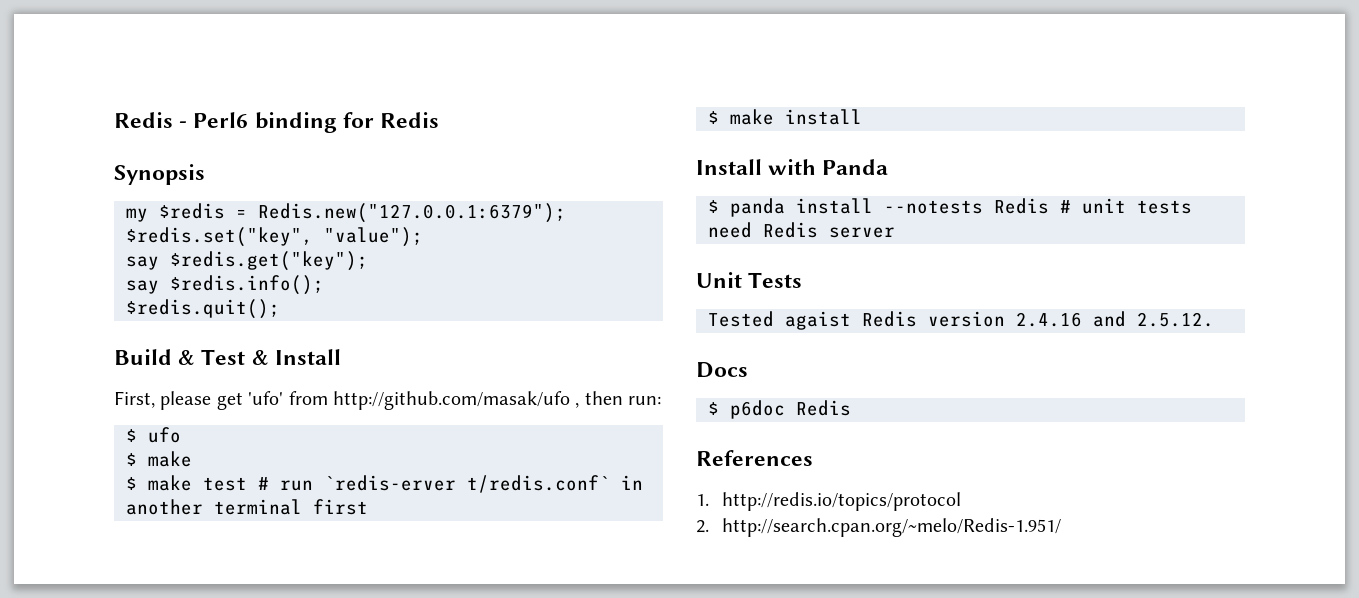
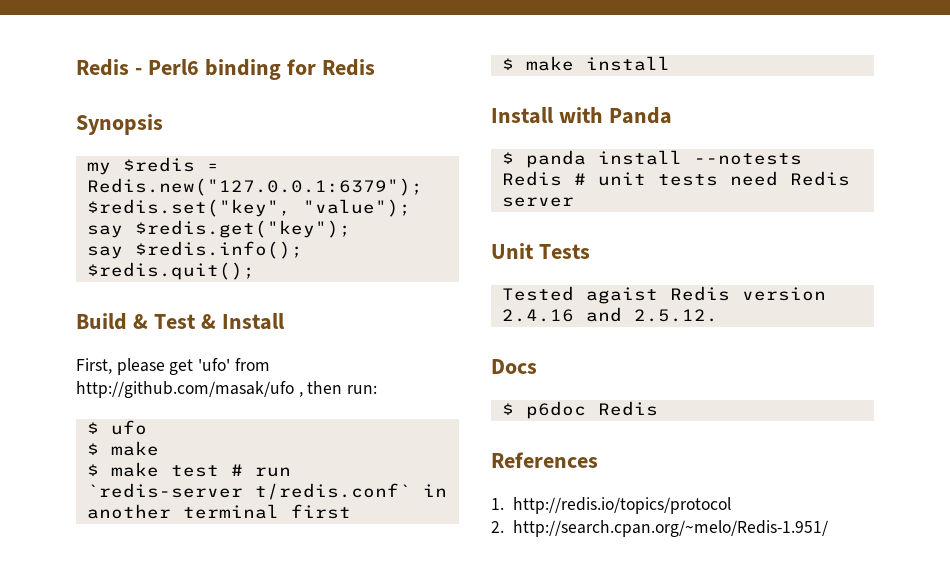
[324,475,456,491] `redis-erver -> [86,483,243,498] `redis-server

